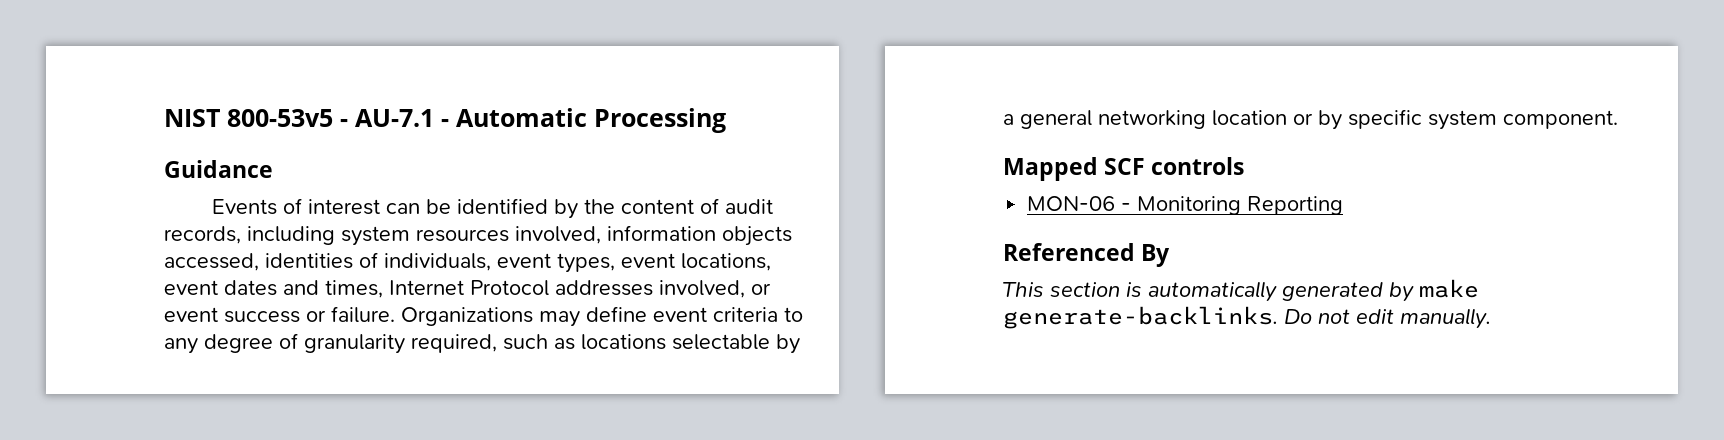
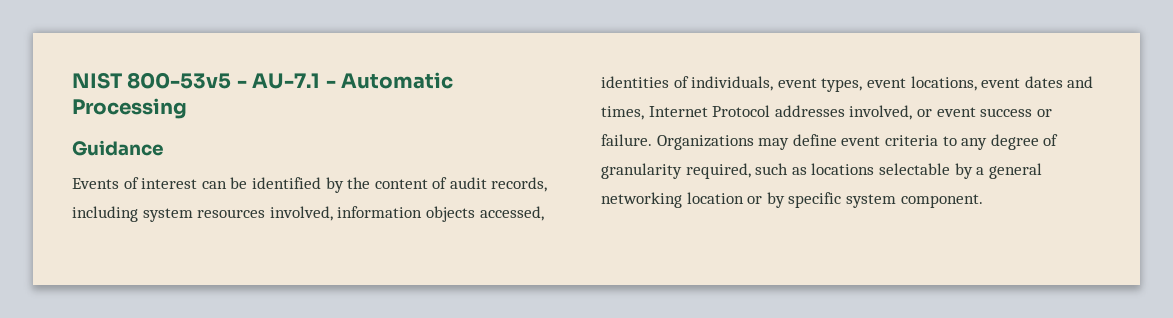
[1003,157,1245,181] [1027,196,1344,215] [1003,243,1171,267] [1003,279,1479,302] [1003,306,1491,329] // Mapped SCF controls // MON-06 - Monitoring Reporting // Referenced By // This section is automatically generated by make generate-backlinks. Do not edit manually. -> (983, 201) none

